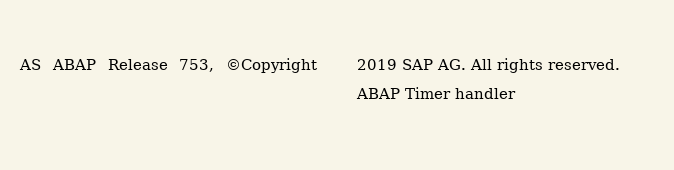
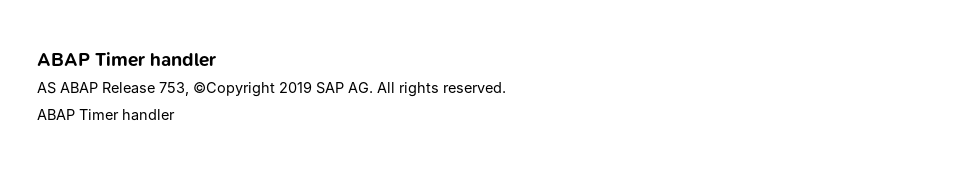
(19, 64) none -> [37,52,217,67] ABAP Timer handler //

